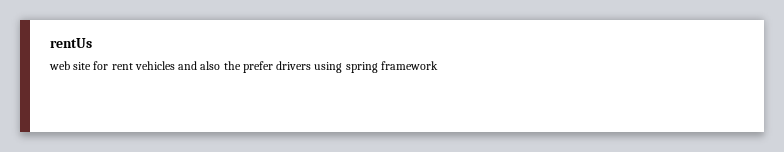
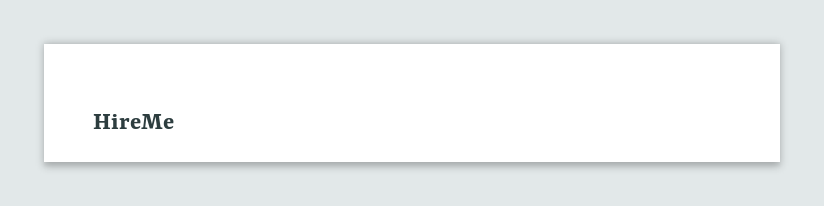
[50,38,92,48] [49,61,438,73] rentUs // web site for rent vehicles and also the prefer drivers using spring framework -> [93,114,174,129] HireMe

